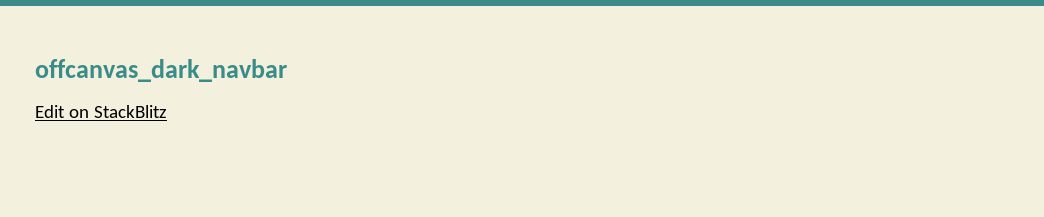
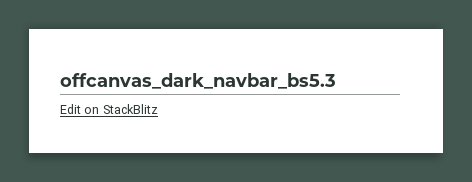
[35,59,287,82] offcanvas_dark_navbar -> [60,73,336,89] offcanvas_dark_navbar_bs5.3

